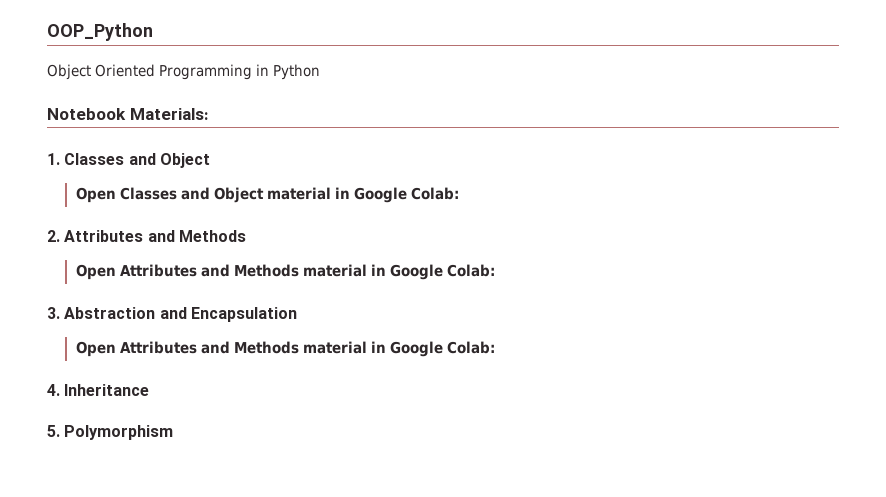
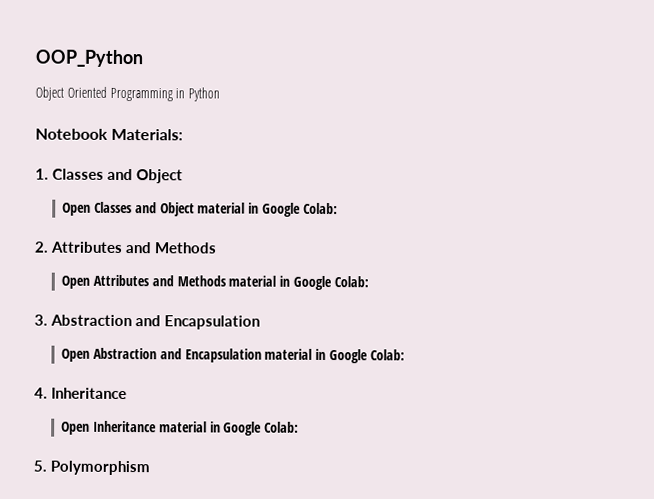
[119,341,299,354] Attributes and Methods -> [93,347,262,363] Abstraction and Encapsulation
(150, 390) none -> [61,420,300,436] // Open Inheritance material in Google Colab:

